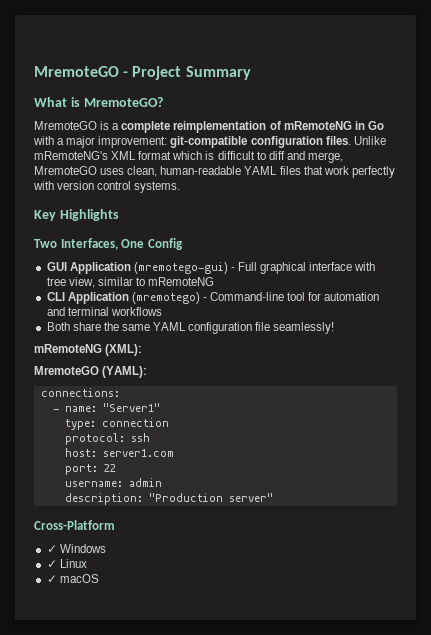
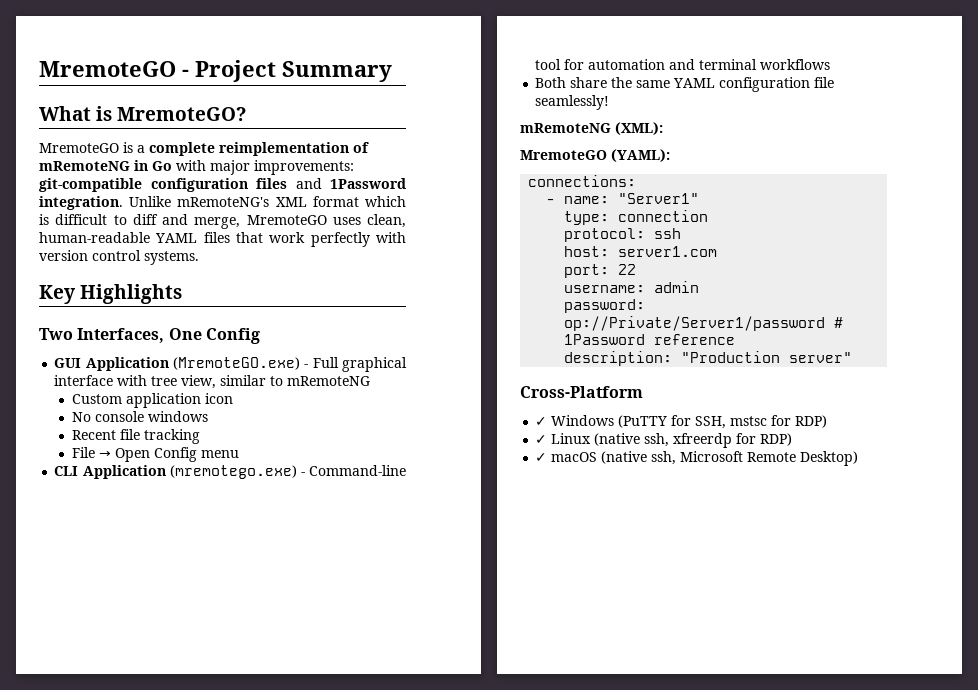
[57,136,351,148] a major improvement: git-compatible configuration files. -> [210,160,354,175] [39,178,406,192] [39,196,123,210] major improvements: git-compatible configuration files and 1Password integration.
[133,262,228,274] (mremotego-gui) -> [173,357,301,370] (MremoteGO.exe)
(215, 281) none -> [71,393,233,408] [71,411,208,422] [71,429,200,444] [71,447,239,462] // Custom application icon // No console windows // Recent file tracking // File → Open Config menu
[131,292,200,304] (mremotego) -> [169,465,297,479] (mremotego.exe)
(162, 482) none -> [564,299,646,313] [564,316,844,331] [564,334,736,345] // password: op://Private/Server1/password # 1Password reference
[46,559,87,568] [46,574,99,583] // ✓ Linux // ✓ macOS -> [618,415,828,429] [535,433,793,448] [535,451,859,466] (PuTTY for SSH, mstsc for RDP) // ✓ Linux (native ssh, xfreerdp for RDP) // ✓ macOS (native ssh, Microsoft Remote Desktop)

